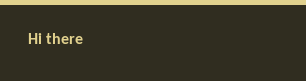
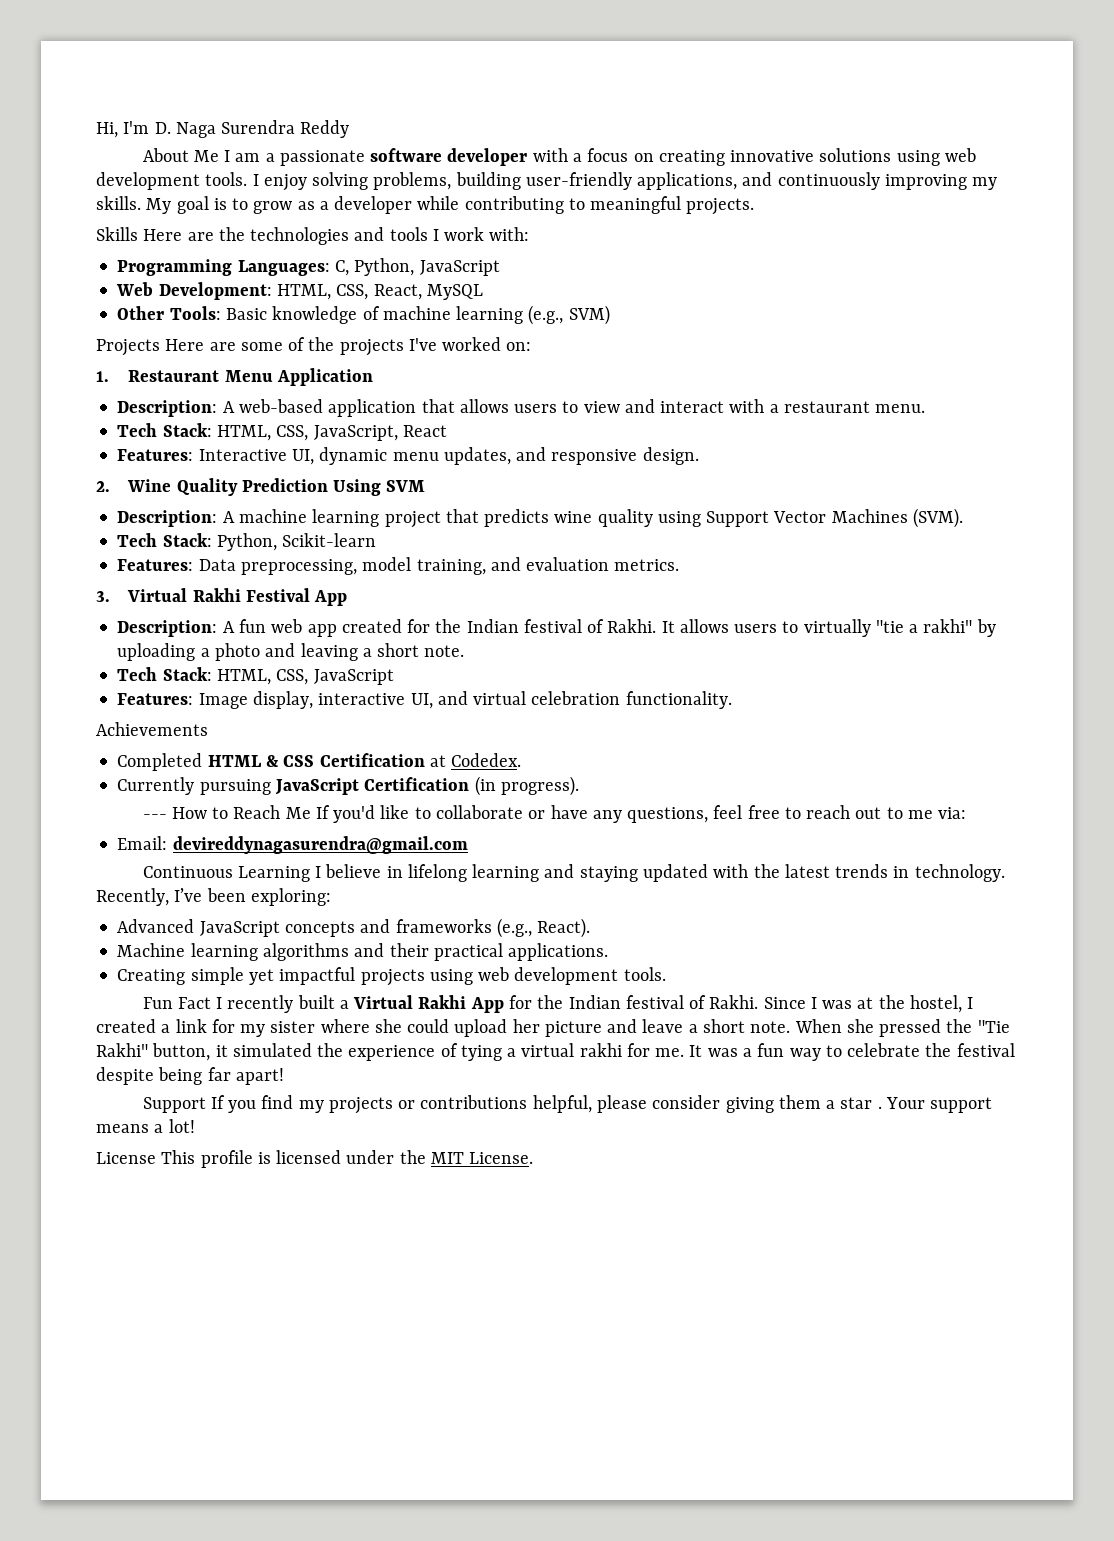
[28,33,84,44] Hi there -> [96,120,350,138] [142,148,976,166] [96,172,998,191] [96,196,755,215] [96,227,530,245] [117,258,500,276] [116,282,483,300] [117,305,610,325] [96,337,532,356] [96,368,373,386] [117,399,926,417] [117,423,447,441] [117,447,699,465] [96,478,426,496] [117,508,963,528] [117,533,377,551] [117,557,680,575] [96,588,348,606] [117,619,996,637] [117,643,465,661] [117,667,394,685] [117,691,732,709] [96,722,208,736] [117,753,522,771] [117,776,579,796] [142,805,967,823] [117,836,468,854] [142,864,1005,882] [96,888,331,906] [117,918,591,938] [117,943,609,961] [117,967,666,986] [142,995,974,1013] [96,1019,1010,1037] [96,1043,1015,1061] [96,1067,284,1085] [142,1095,993,1114] [96,1119,195,1133] [96,1150,534,1168] Hi, I'm D. Naga Surendra Reddy // About Me I am a passionate software developer with a focus on creating innovative solutions using web development tools. I enjoy solving problems, building user-friendly applications, and continuously improving my skills. My goal is to grow as a developer while contributing to meaningful projects. // Skills Here are the technologies and tools I work with: // Programming Languages: C, Python, JavaScript // Web Development: HTML, CSS, React, MySQL // Other Tools: Basic knowledge of machine learning (e.g., SVM) // Projects Here are some of the projects I've worked on: // 1. Restaurant Menu Application // Description: A web-based application that allows users to view and interact with a restaurant menu. // Tech Stack: HTML, CSS, JavaScript, React // Features: Interactive UI, dynamic menu updates, and responsive design. // 2. Wine Quality Prediction Using SVM // Description: A machine learning project that predicts wine quality using Support Vector Machines (SVM). // Tech Stack: Python, Scikit-learn // Features: Data preprocessing, model training, and evaluation metrics. // 3. Virtual Rakhi Festival App // Description: A fun web app created for the Indian festival of Rakhi. It allows users to virtually "tie a rakhi" by uploading a photo and leaving a short note. // Tech Stack: HTML, CSS, JavaScript // Features: Image display, interactive UI, and virtual celebration functionality. // Achievements // Completed HTML & CSS Certification at Codedex. // Currently pursuing JavaScript Certification (in progress). // --- How to Reach Me If you'd like to collaborate or have any questions, feel free to reach out to me via: // Email: devireddynagasurendra@gmail.com // Continuous Learning I believe in lifelong learning and staying updated with the latest trends in technology. Recently, I’ve been exploring: // Advanced JavaScript concepts and frameworks (e.g., React). // Machine learning algorithms and their practical applications. // Creating simple yet impactful projects using web development tools. // Fun Fact I recently built a Virtual Rakhi App for the Indian festival of Rakhi. Since I was at the hostel, I created a link for my sister where she could upload her picture and leave a short note. When she pressed the "Tie Rakhi" button, it simulated the experience of tying a virtual rakhi for me. It was a fun way to celebrate the festival despite being far apart! // Support If you find my projects or contributions helpful, please consider giving them a star . Your support means a lot! // License This profile is licensed under the MIT License.

